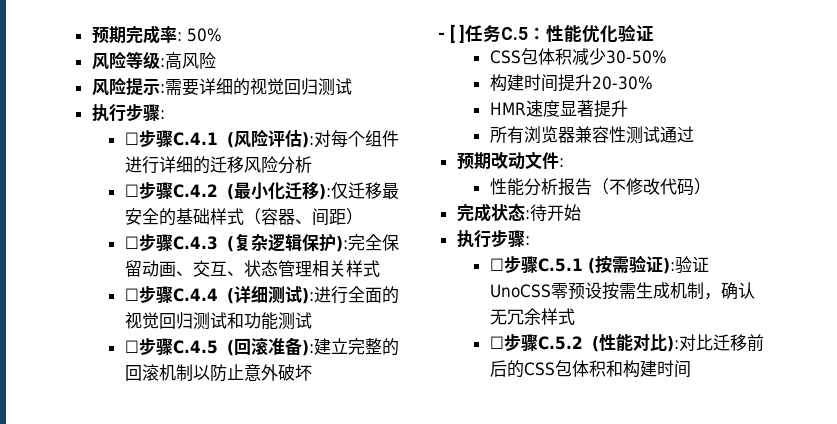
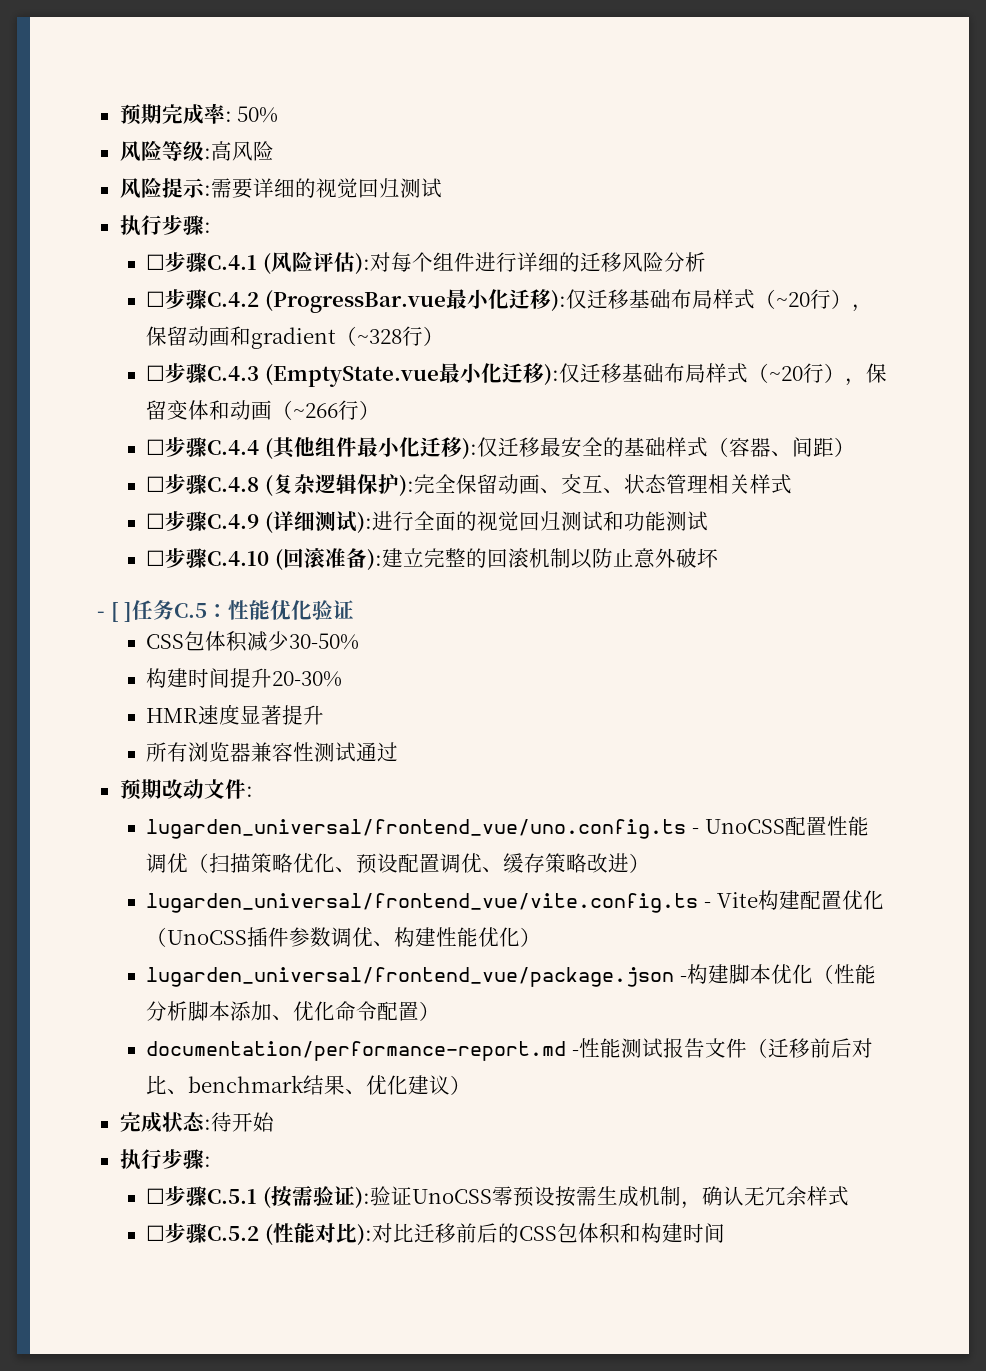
[227,184,235,200] ( -> [265,289,874,313] [146,326,445,349] [146,363,888,387] [146,400,381,420] [146,436,358,460] (ProgressBar.vue最小化迁移):仅迁移基础布局样式（~20行），保留动画和gradient（~328行） // ☐步骤C.4.3 (EmptyState.vue最小化迁移):仅迁移基础布局样式（~20行），保留变体和动画（~266行） // ☐步骤C.4.4 (其他组件
[172,236,218,250] C.4.3 -> [207,477,260,492] C.4.8
[172,288,218,302] C.4.4 -> [207,514,260,529] C.4.9
[172,340,218,354] C.4.5 -> [207,551,270,566] C.4.10
[489,178,694,196] 性能分析报告（不修改代码 -> [146,816,869,839] [146,853,651,874] [146,890,884,913] [146,927,542,947] [146,964,877,987] [146,1001,441,1021] [146,1038,874,1061] [146,1075,451,1095] lugarden_universal/frontend_vue/uno.config.ts - UnoCSS配置性能调优（扫描策略优化、预设配置调优、缓存策略改进） // lugarden_universal/frontend_vue/vite.config.ts - Vite构建配置优化（UnoCSS插件参数调优、构建性能优化） // lugarden_universal/frontend_vue/package.json -构建脚本优化（性能分析脚本添加、优化命令配置） // documentation/performance-report.md -性能测试报告文件（迁移前后对比、benchmark结果、优化建议

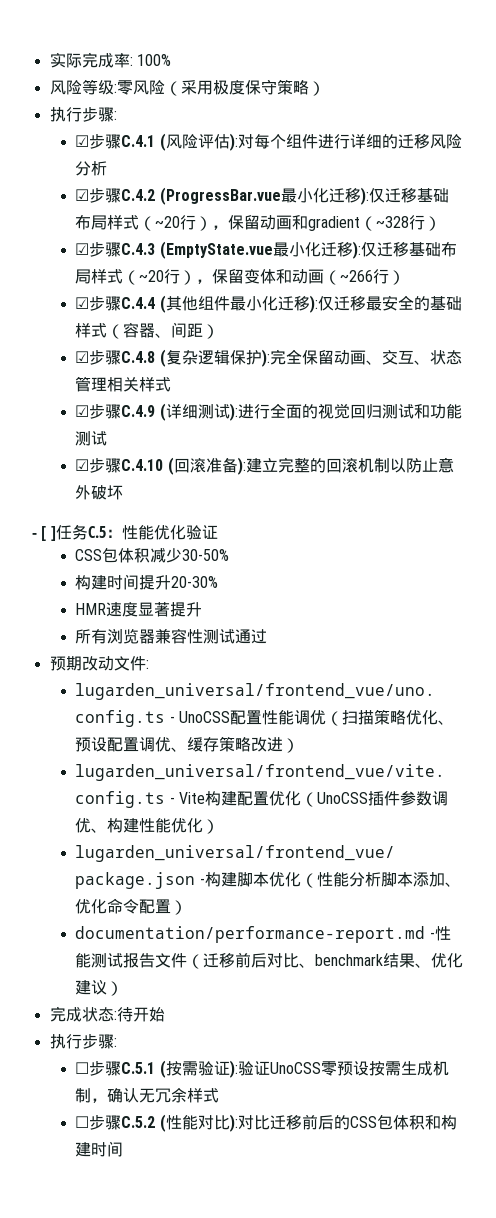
[119,104,162,125] 预期 -> [49,52,82,68] 实际
[237,106,279,123] 50% -> [136,54,171,66] 100%
[210,141,274,161] [119,177,442,199] [119,215,211,236] [146,254,166,270] 高风险 // 风险提示:需要详细的视觉回归测试 // 执行步骤: // ☐ -> [116,79,325,96] [49,107,117,122] [75,135,90,147] 零风险（采用极度保守策略） // 执行步骤: // ☑
[146,291,166,307] ☐ -> [75,189,90,201] ☑
[146,365,166,381] ☐ -> [75,243,90,255] ☑
[146,439,166,455] ☐ -> [75,297,90,309] ☑
[146,476,166,492] ☐ -> [75,351,90,363] ☑
[146,513,166,529] ☐ -> [75,405,90,417] ☑
[146,550,166,566] ☐ -> [75,459,90,471] ☑

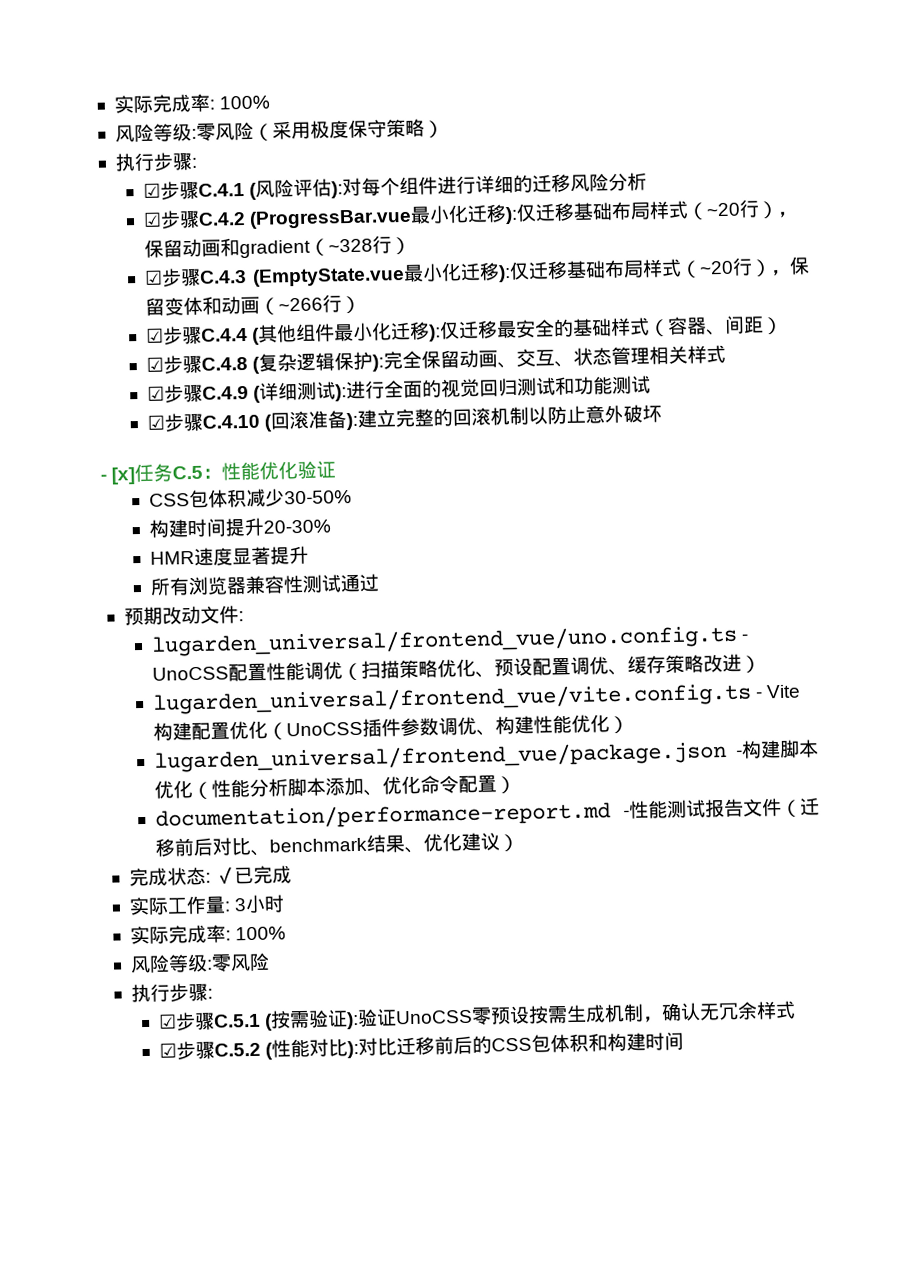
[41,526,56,541] [ ] -> [111,467,136,485] [x]
[116,1007,165,1022] [49,1034,117,1049] [75,1062,90,1074] 待开始 // 执行步骤: // ☐ -> [215,865,293,885] [128,894,286,916] [129,924,287,945] [129,952,270,974] [130,983,213,1003] [158,1014,178,1029] ✓已完成 // 实际工作量: 3小时 // 实际完成率: 100% // 风险等级:零风险 // 执行步骤: // ☑
[75,1116,90,1128] ☐ -> [159,1043,178,1058] ☑

